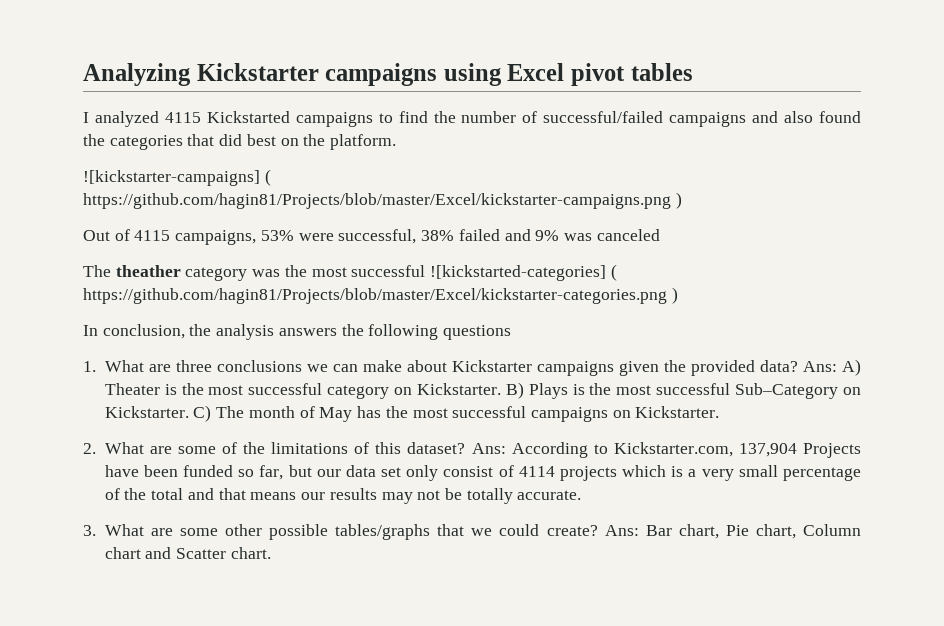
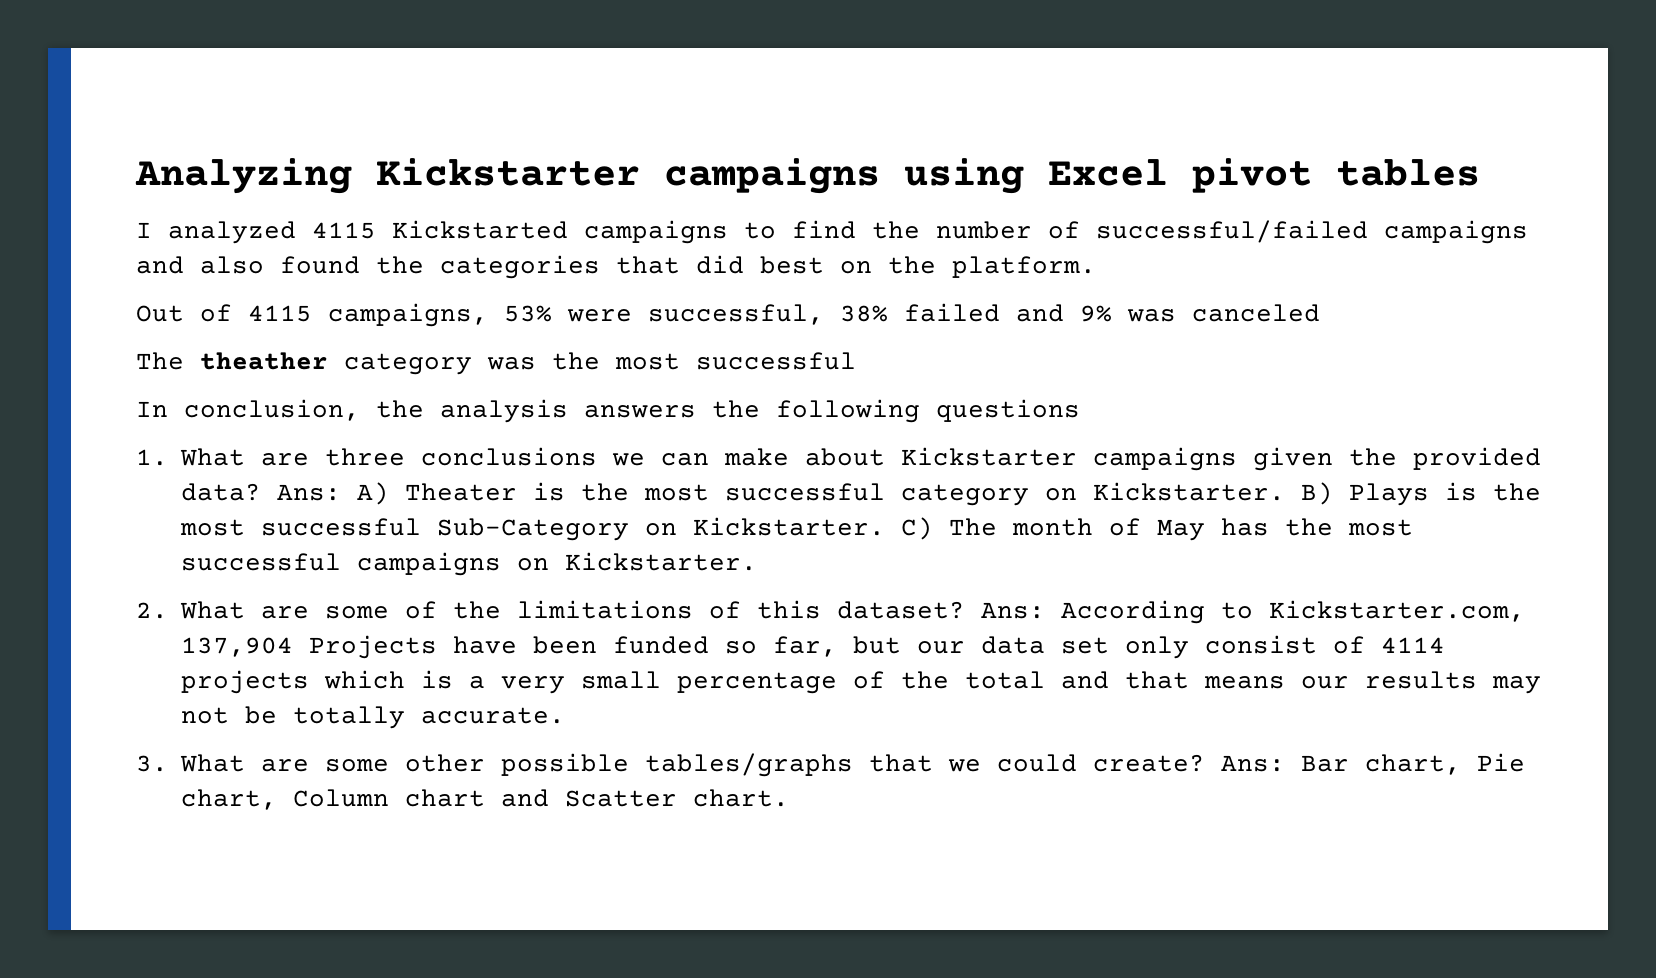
[83,169,271,186] [83,192,682,209] // ![kickstarter-campaigns] ( https://github.com/hagin81/Projects/blob/master/Excel/kickstarter-campaigns.png ) -> (1096, 267) none
[430,264,617,281] [83,287,678,304] ![kickstarted-categories] ( https://github.com/hagin81/Projects/blob/master/Excel/kickstarter-categories.png ) -> (856, 361) none

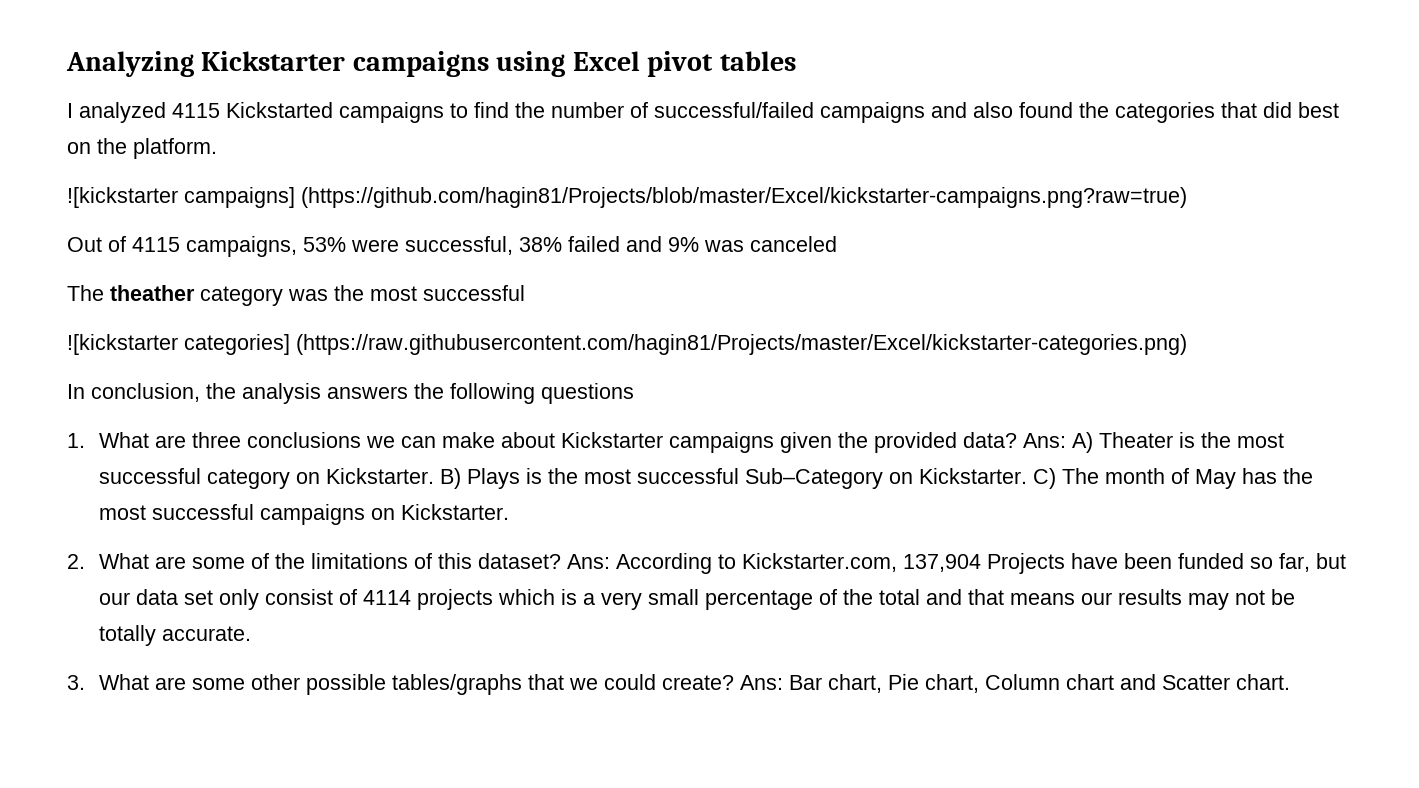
(1096, 267) none -> [67,187,1187,208] // ![kickstarter campaigns] (https://github.com/hagin81/Projects/blob/master/Excel/kickstarter-campaigns.png?raw=true)
(856, 361) none -> [67,334,1187,355] // ![kickstarter categories] (https://raw.githubusercontent.com/hagin81/Projects/master/Excel/kickstarter-categories.png)

